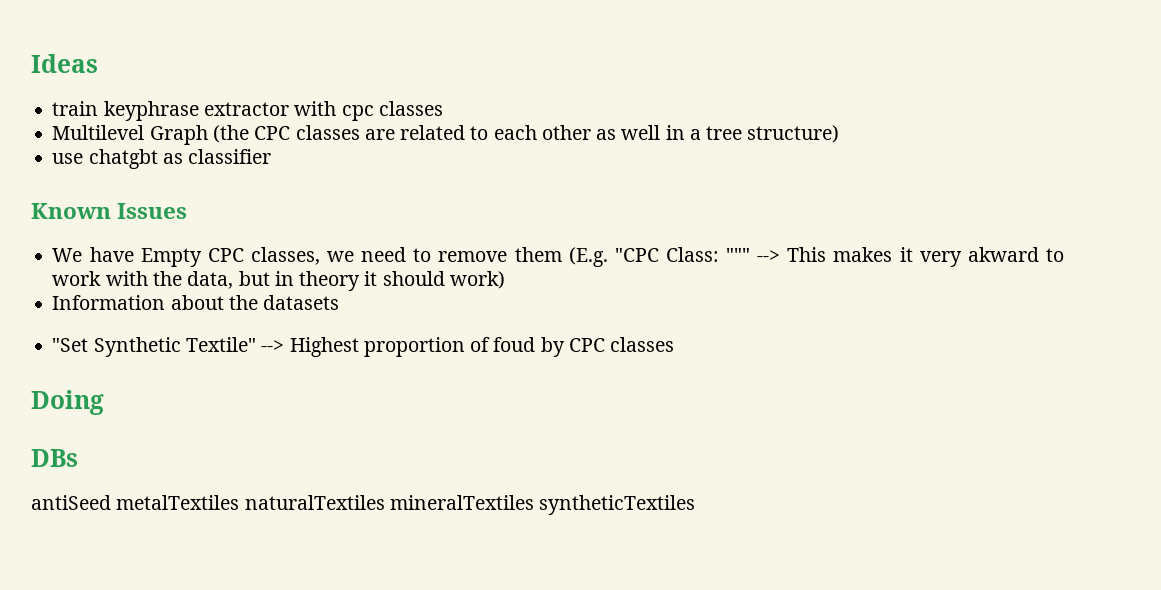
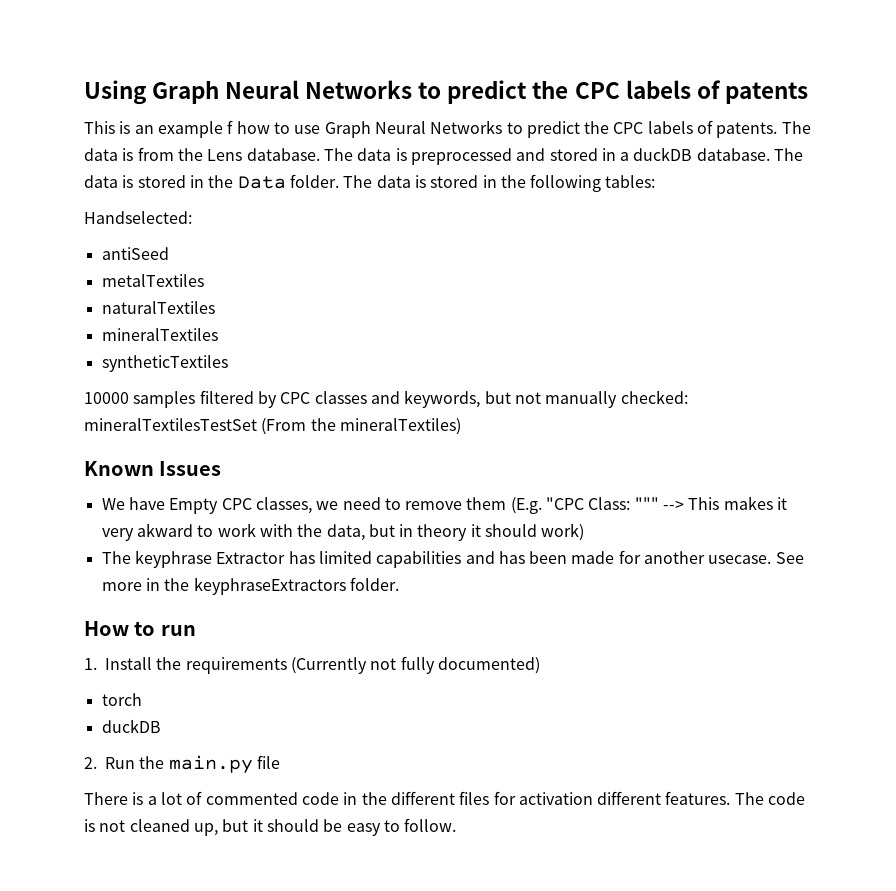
[31,54,98,73] [52,101,443,121] [52,125,840,145] [52,149,272,169] Ideas // train keyphrase extractor with cpc classes // Multilevel Graph (the CPC classes are related to each other as well in a tree structure) // use chatgbt as classifier -> [84,80,808,105] [84,120,811,138] [84,147,804,165] [84,174,656,192] [84,211,192,224] [101,247,169,260] [101,274,204,287] [101,301,215,314] [101,328,218,341] [101,355,228,372] [84,390,688,408] [84,418,461,435] Using Graph Neural Networks to predict the CPC labels of patents // This is an example f how to use Graph Neural Networks to predict the CPC labels of patents. The data is from the Lens database. The data is preprocessed and stored in a duckDB database. The data is stored in the Data folder. The data is stored in the following tables: // Handselected: // antiSeed // metalTextiles // naturalTextiles // mineralTextiles // syntheticTextiles // 10000 samples filtered by CPC classes and keywords, but not manually checked: mineralTextilesTestSet (From the mineralTextiles)
[52,295,340,310] [52,337,675,357] [31,390,104,415] [31,449,78,467] [31,495,696,515] Information about the datasets // "Set Synthetic Textile" --> Highest proportion of foud by CPC classes // Doing // DBs // antiSeed metalTextiles naturalTextiles mineralTextiles syntheticTextiles -> [101,550,804,568] [101,577,399,595] [84,621,196,636] [84,656,540,674] [101,693,142,706] [101,719,161,733] [84,755,280,774] [84,791,806,805] [84,818,457,836] The keyphrase Extractor has limited capabilities and has been made for another usecase. See more in the keyphraseExtractors folder. // How to run // 1. Install the requirements (Currently not fully documented) // torch // duckDB // 2. Run the main.py file // There is a lot of commented code in the different files for activation different features. The code is not cleaned up, but it should be easy to follow.

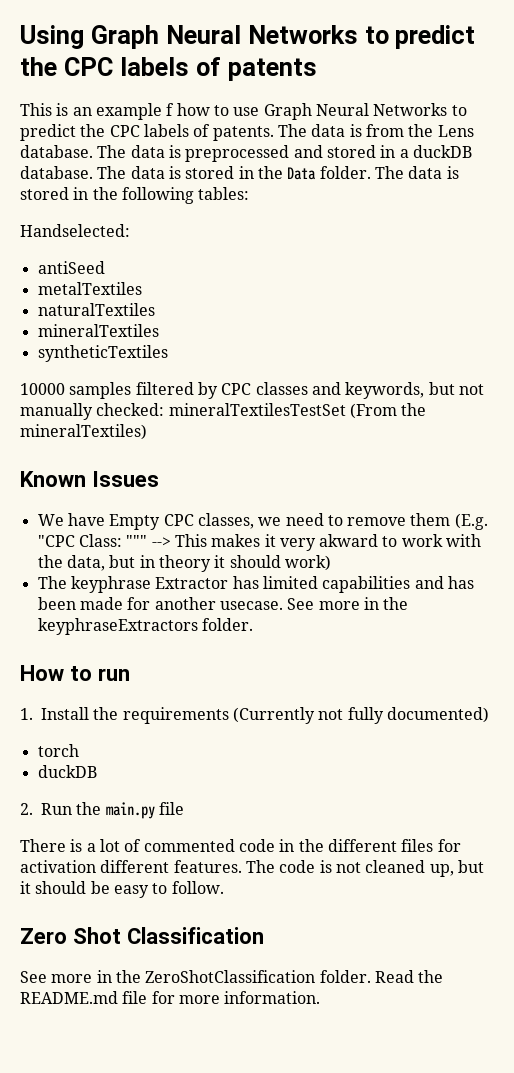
(457, 825) none -> [20,927,264,944] [20,970,444,983] [20,991,321,1004] // Zero Shot Classification // See more in the ZeroShotClassification folder. Read the README.md file for more information.

